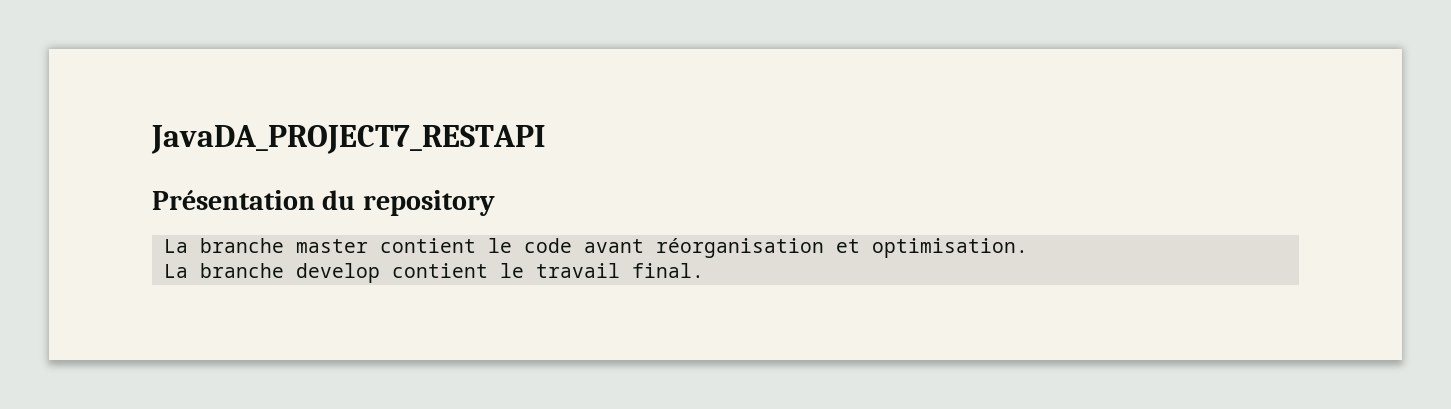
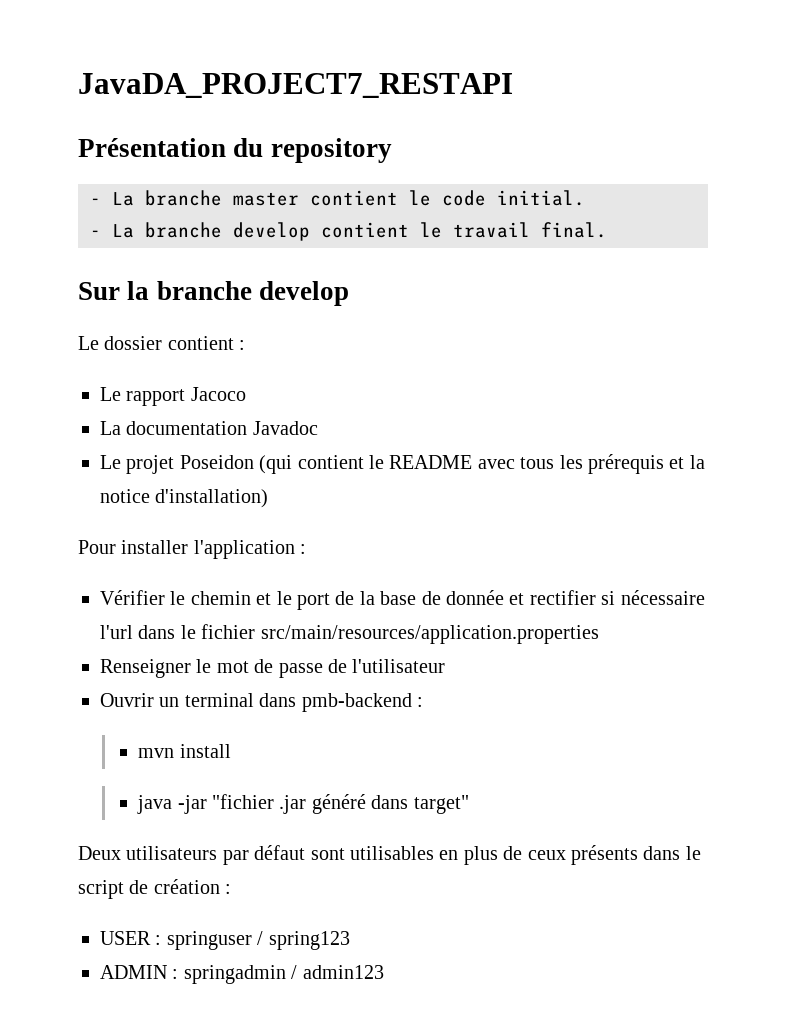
(495, 203) none -> [90,198,101,205] -
[584,238,1029,258] avant réorganisation et optimisation. // -> [497,190,585,206] [90,230,101,237] initial. // -
(705, 270) none -> [78,281,349,306] [78,336,246,350] [100,387,246,406] [100,421,318,435] [100,454,705,474] [100,489,269,508] [78,540,307,559] [100,590,705,610] [100,624,599,644] [100,659,446,678] [100,693,423,712] [138,744,231,758] [137,794,469,814] [78,845,701,865] [78,879,232,899] [100,931,350,950] [100,965,384,984] // Sur la branche develop // Le dossier contient : // Le rapport Jacoco // La documentation Javadoc // Le projet Poseidon (qui contient le README avec tous les prérequis et la notice d'installation) // Pour installer l'application : // Vérifier le chemin et le port de la base de donnée et rectifier si nécessaire l'url dans le fichier src/main/resources/application.properties // Renseigner le mot de passe de l'utilisateur // Ouvrir un terminal dans pmb-backend : // mvn install // java -jar "fichier .jar généré dans target" // Deux utilisateurs par défaut sont utilisables en plus de ceux présents dans le script de création : // USER : springuser / spring123 // ADMIN : springadmin / admin123

